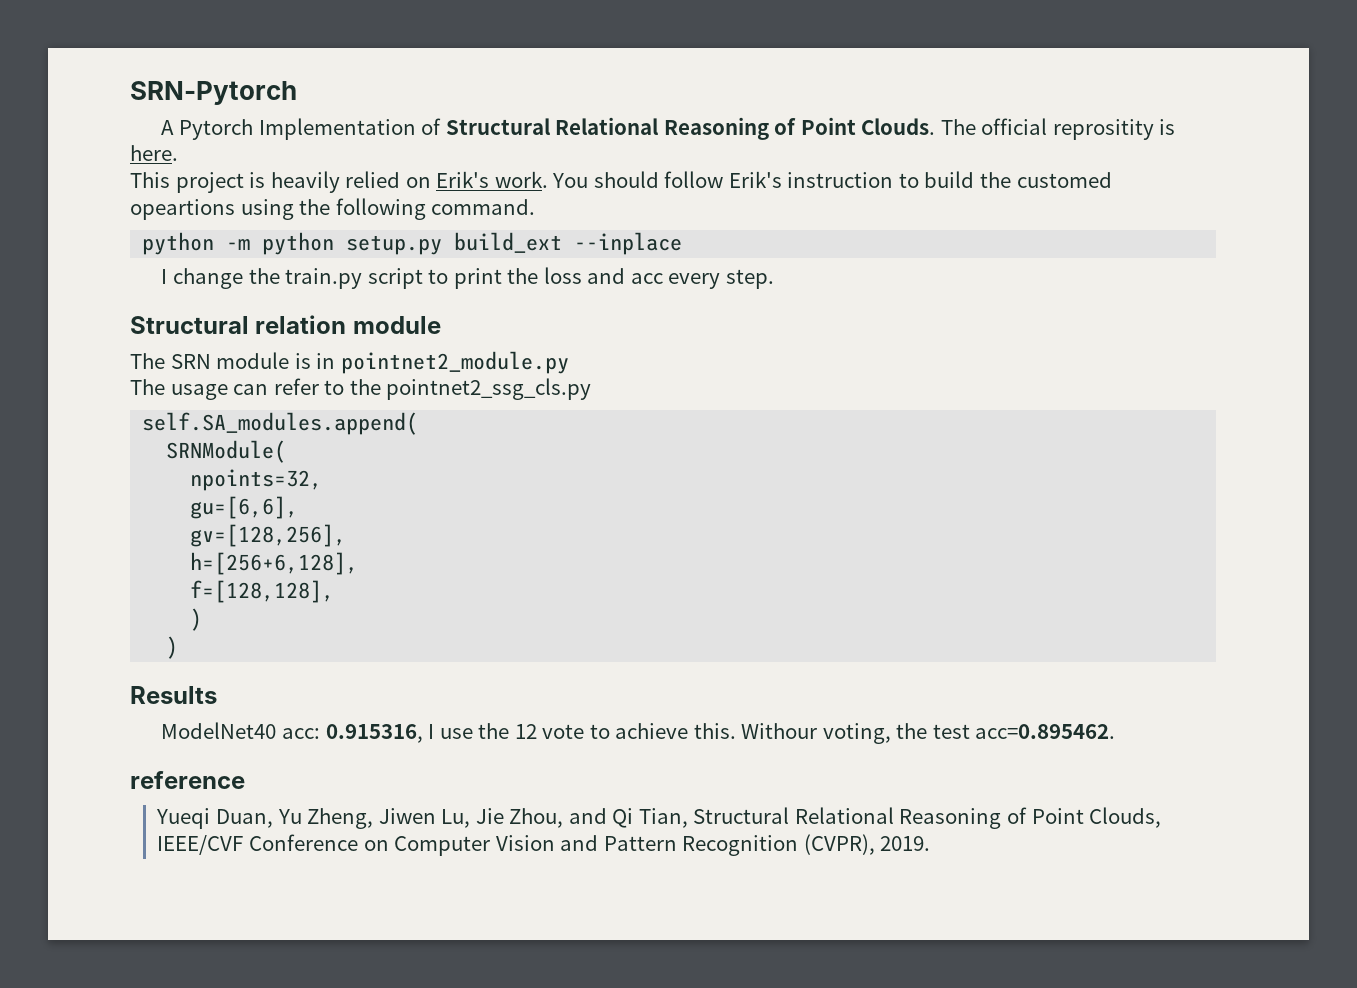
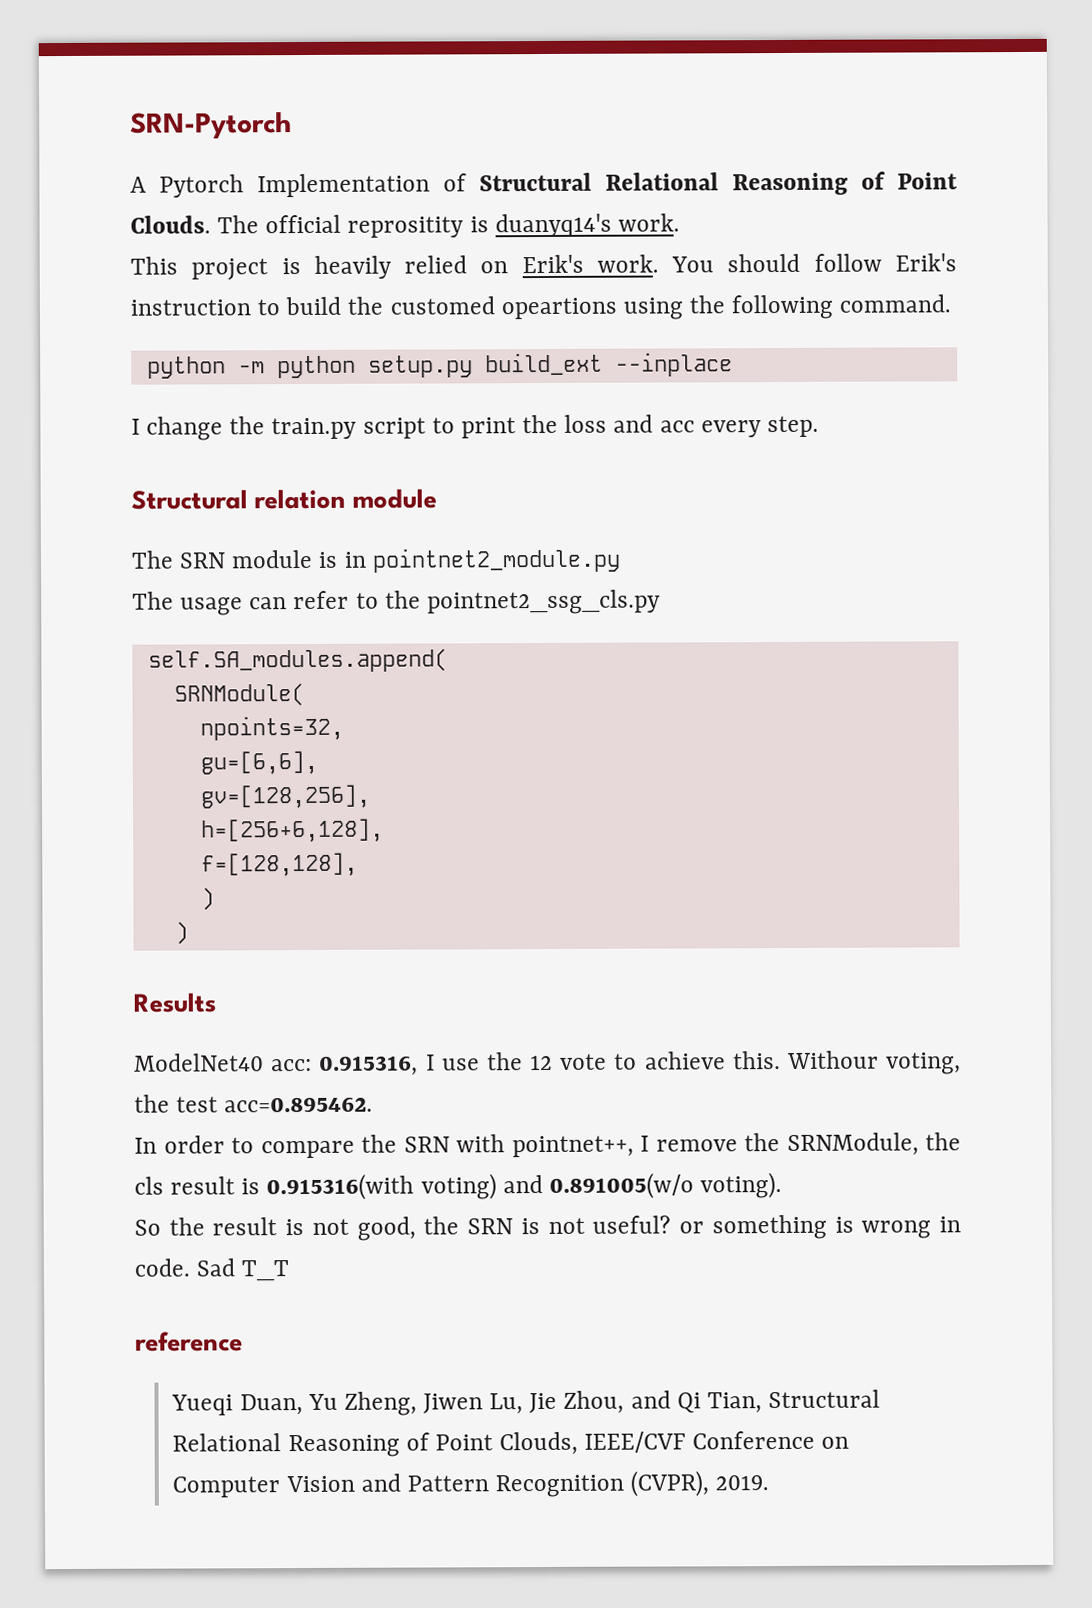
[130,145,178,161] here. -> [494,213,680,238] duanyq14's work.
(1116, 731) none -> [134,1132,961,1159] [134,1172,783,1201] [134,1214,962,1241] [134,1258,290,1282] // In order to compare the SRN with pointnet++, I remove the SRNModule, the cls result is 0.915316(with voting) and 0.891005(w/o voting). // So the result is not good, the SRN is not useful? or something is wrong in code. Sad T_T

